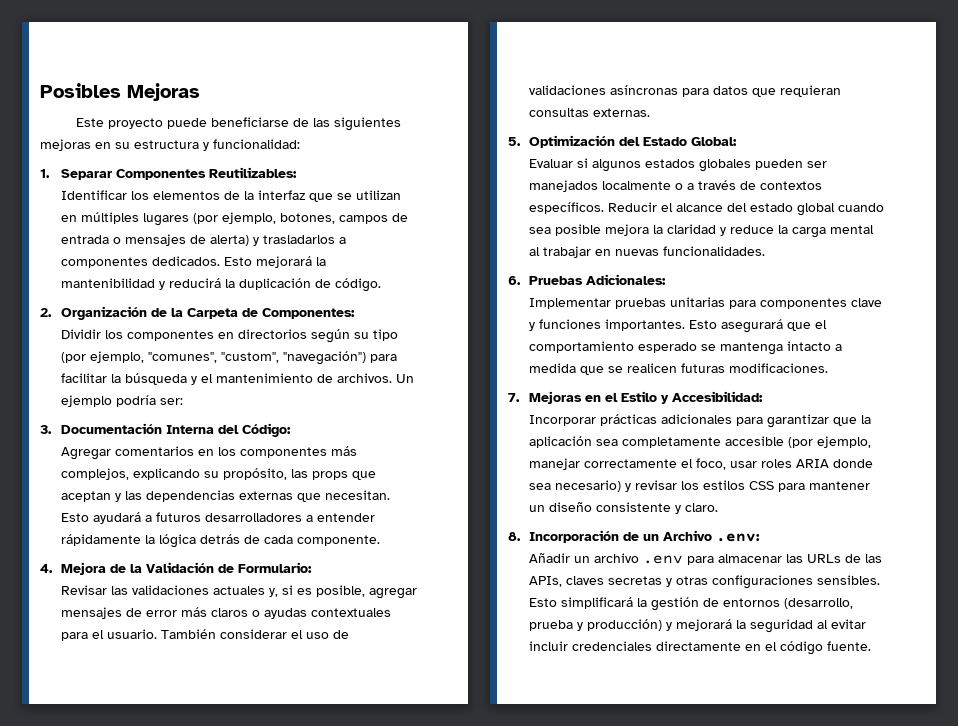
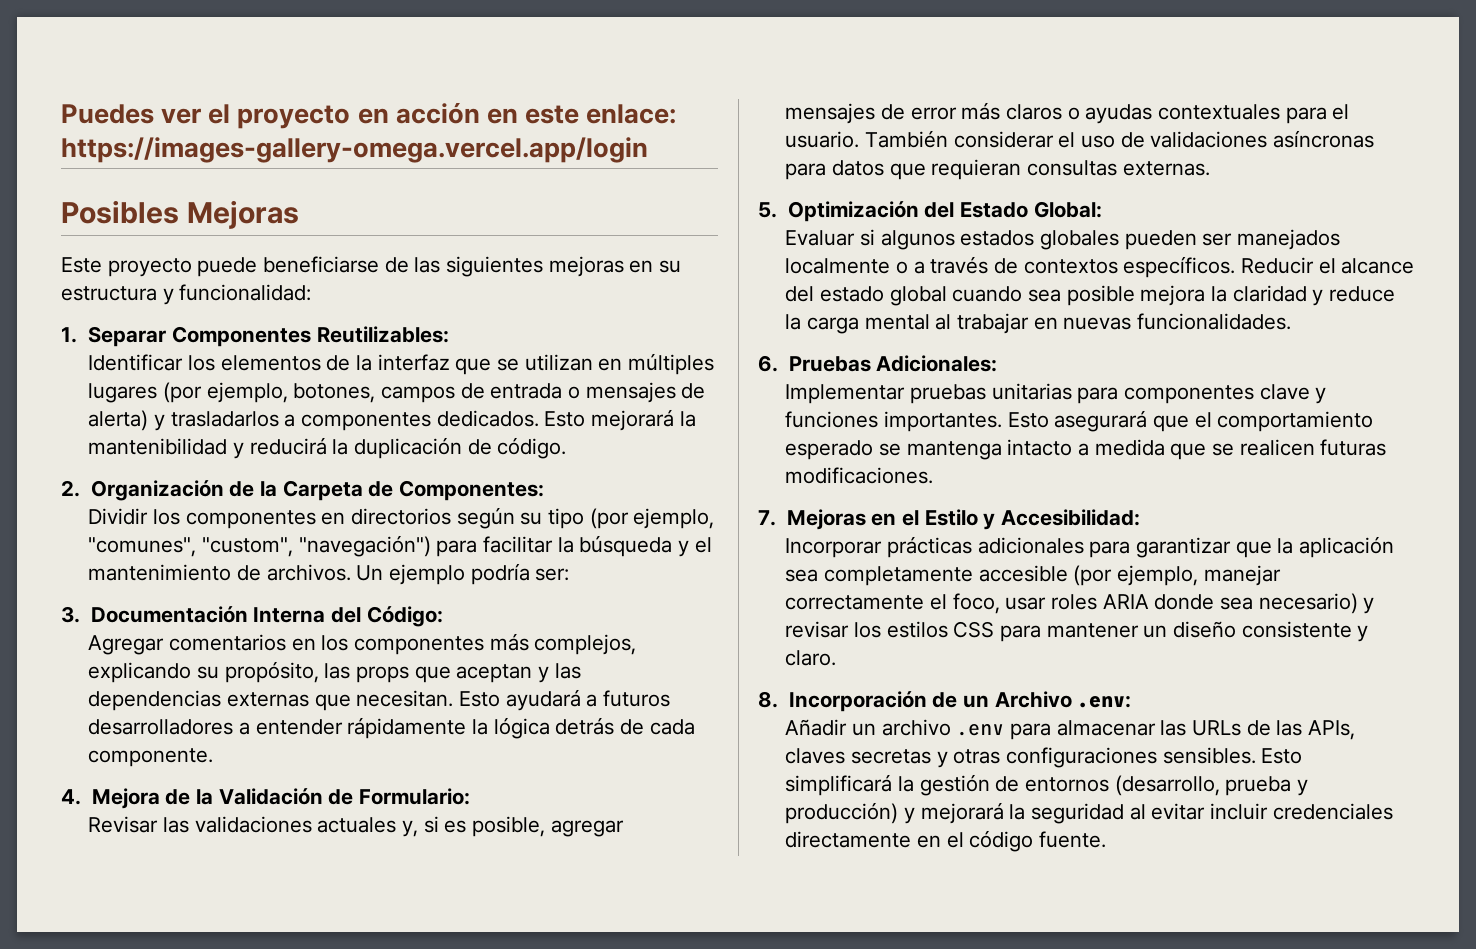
(40, 90) none -> [61,102,677,129] [61,137,648,163] Puedes ver el proyecto en acción en este enlace: https://images-gallery-omega.vercel.app/login //

